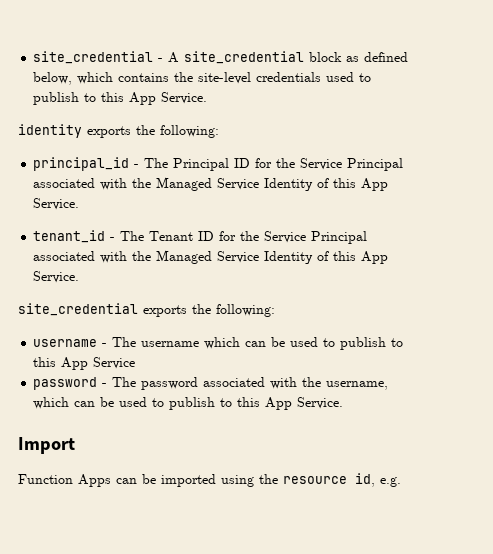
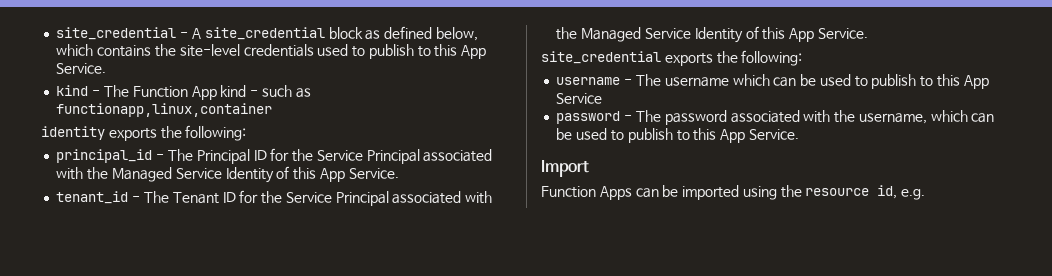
(208, 98) none -> [56,85,311,100] [56,103,273,117] // kind - The Function App kind - such as functionapp,linux,container

